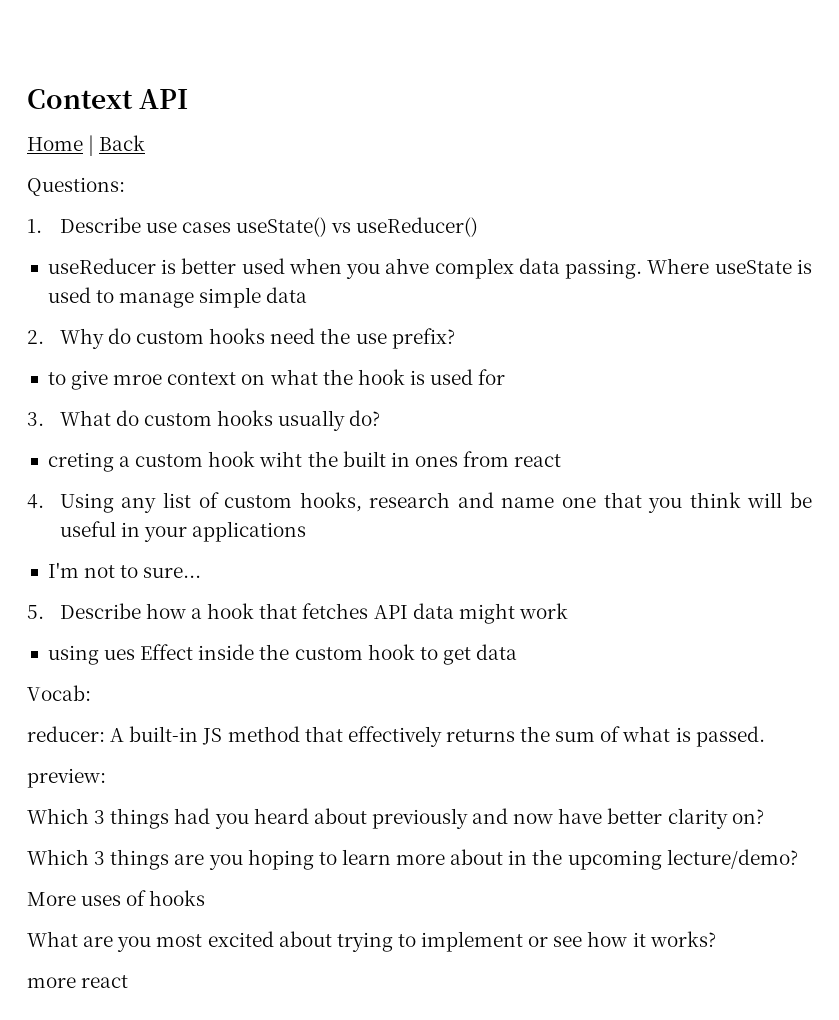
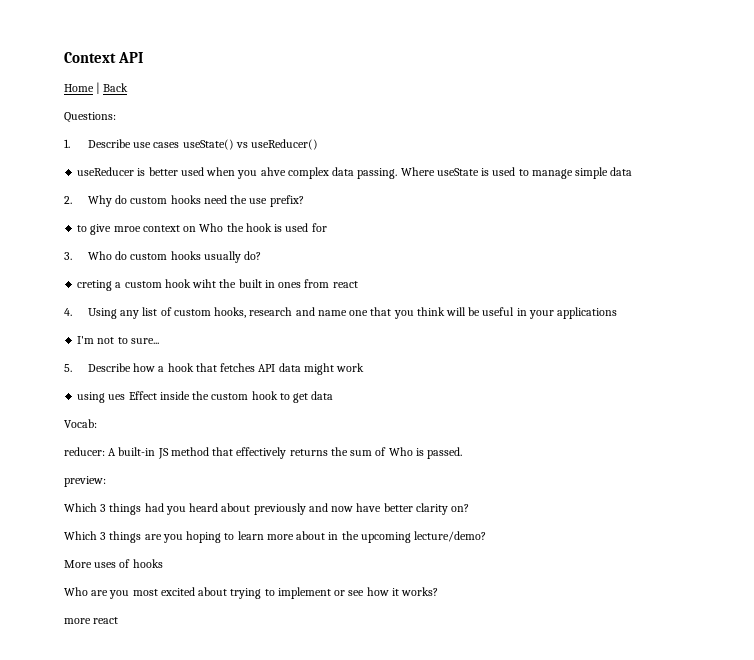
[269,369,318,385] what -> [199,223,224,232] Who
[59,410,111,426] What -> [87,251,112,260] Who
[622,726,671,742] what -> [388,447,413,456] Who
[27,931,78,947] What -> [64,587,88,596] Who

